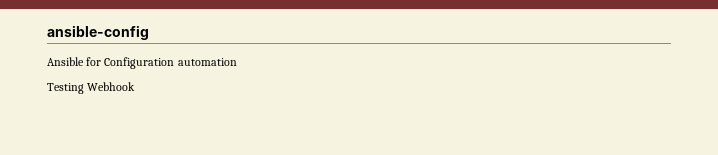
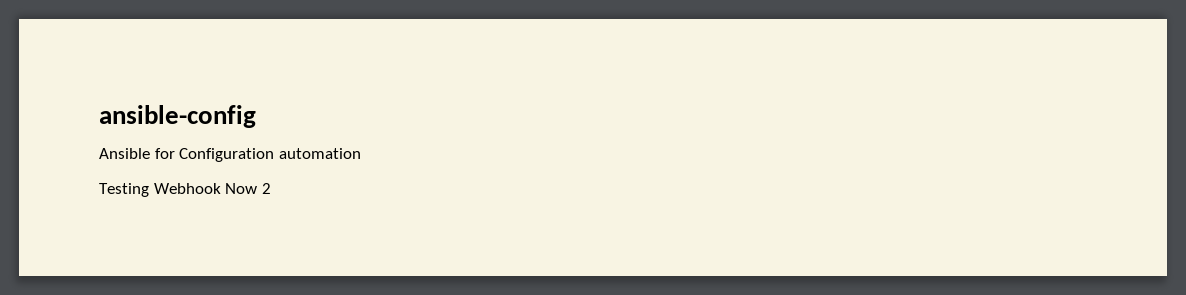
(136, 86) none -> [225,183,271,194] Now 2

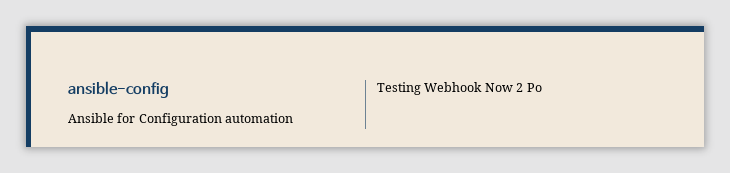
(271, 188) none -> [526,83,542,92] Po

